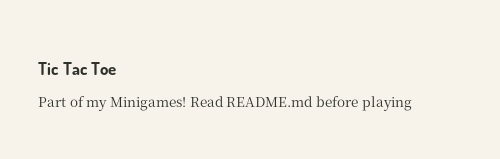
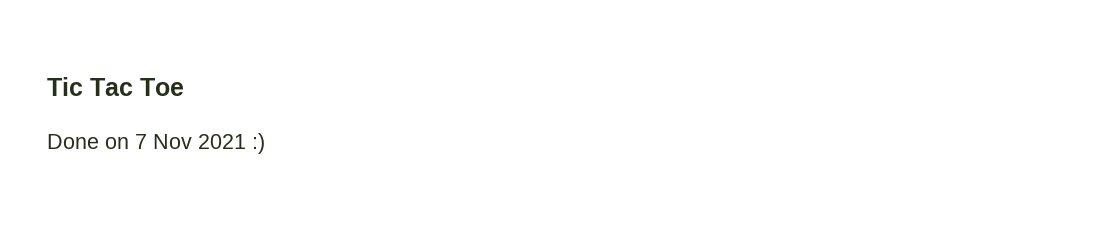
[38,96,412,111] Part of my Minigames! Read README.md before playing -> [47,133,265,154] Done on 7 Nov 2021 :)

